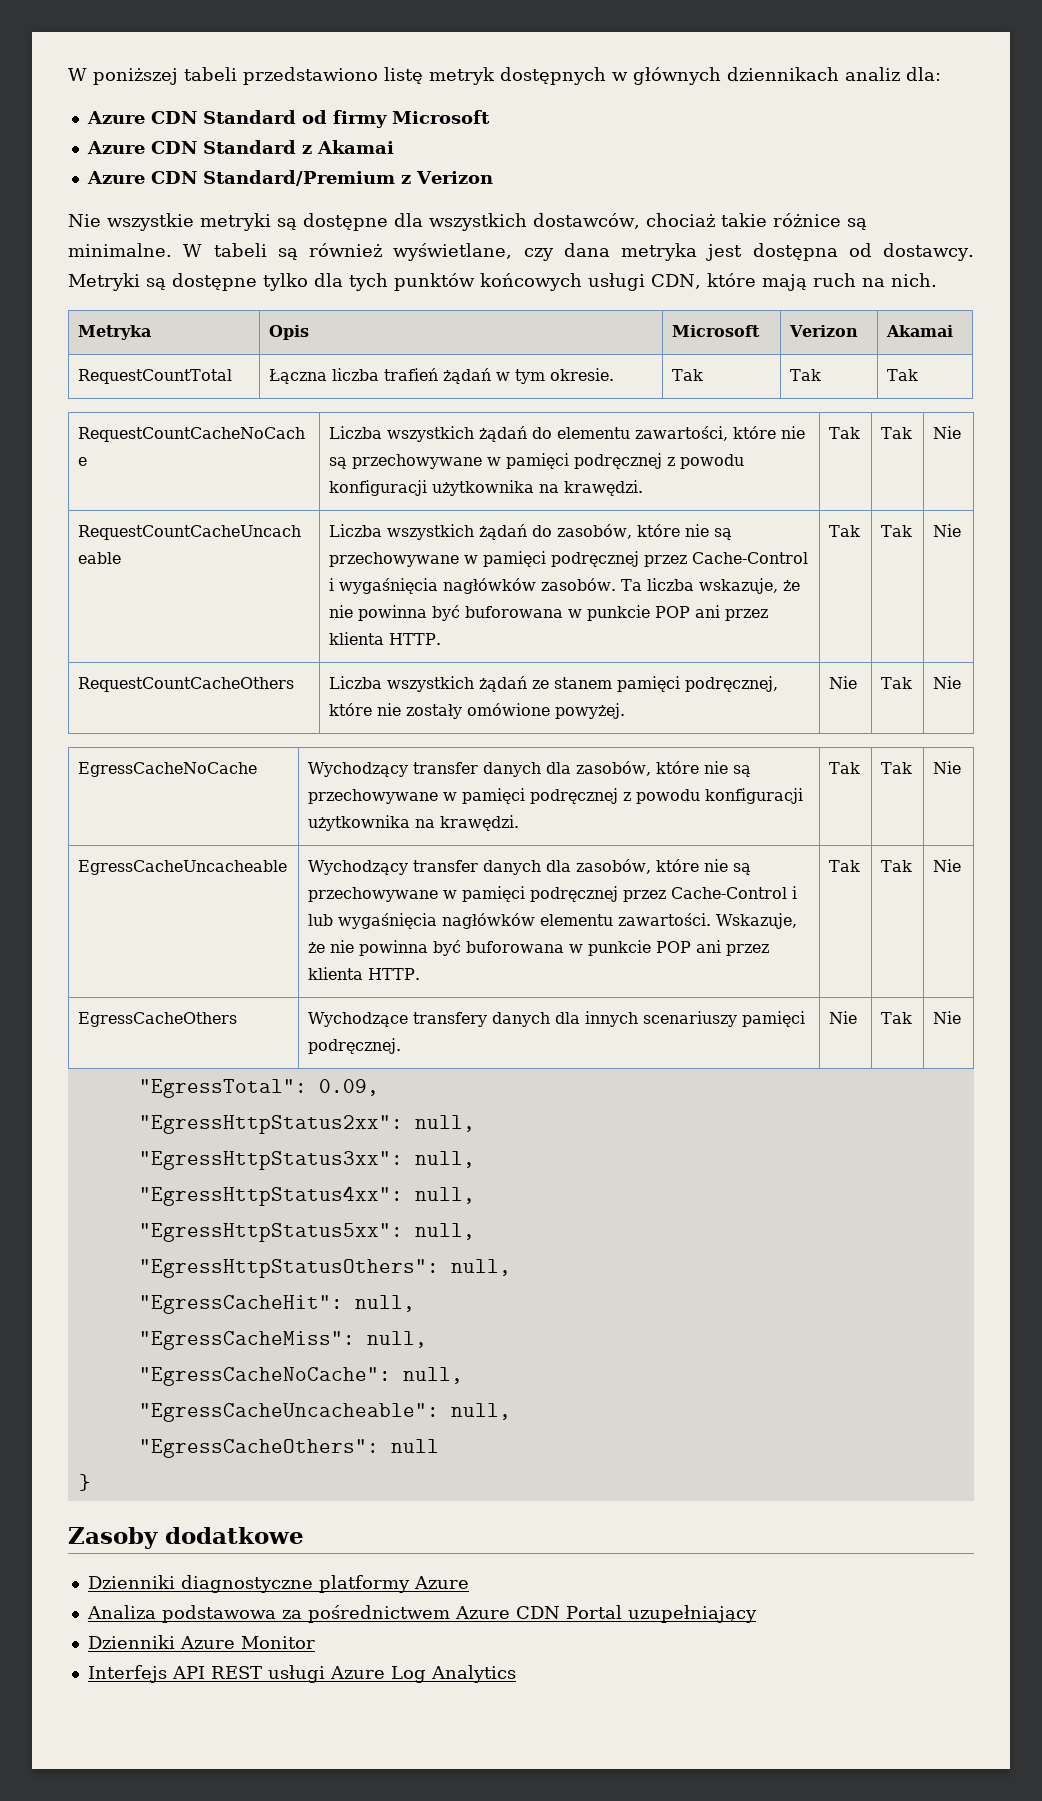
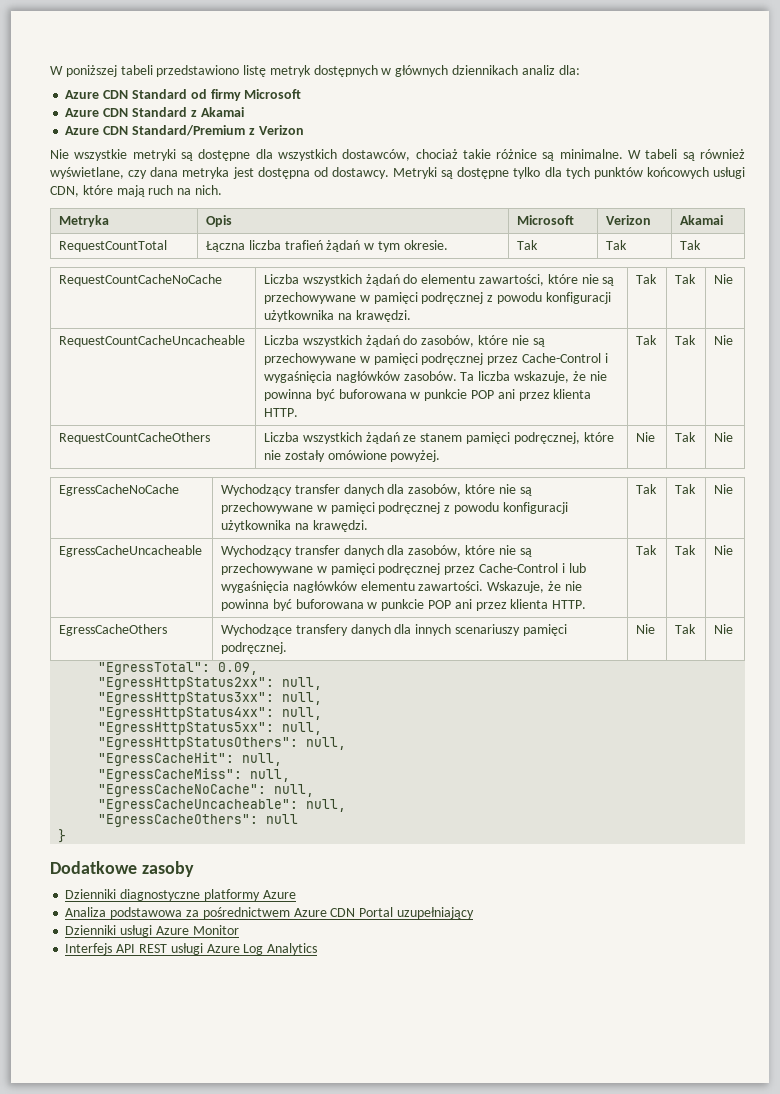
[68,1527,304,1549] Zasoby dodatkowe -> [50,861,194,877] Dodatkowe zasoby
(175, 1642) none -> [120,925,153,937] usługi

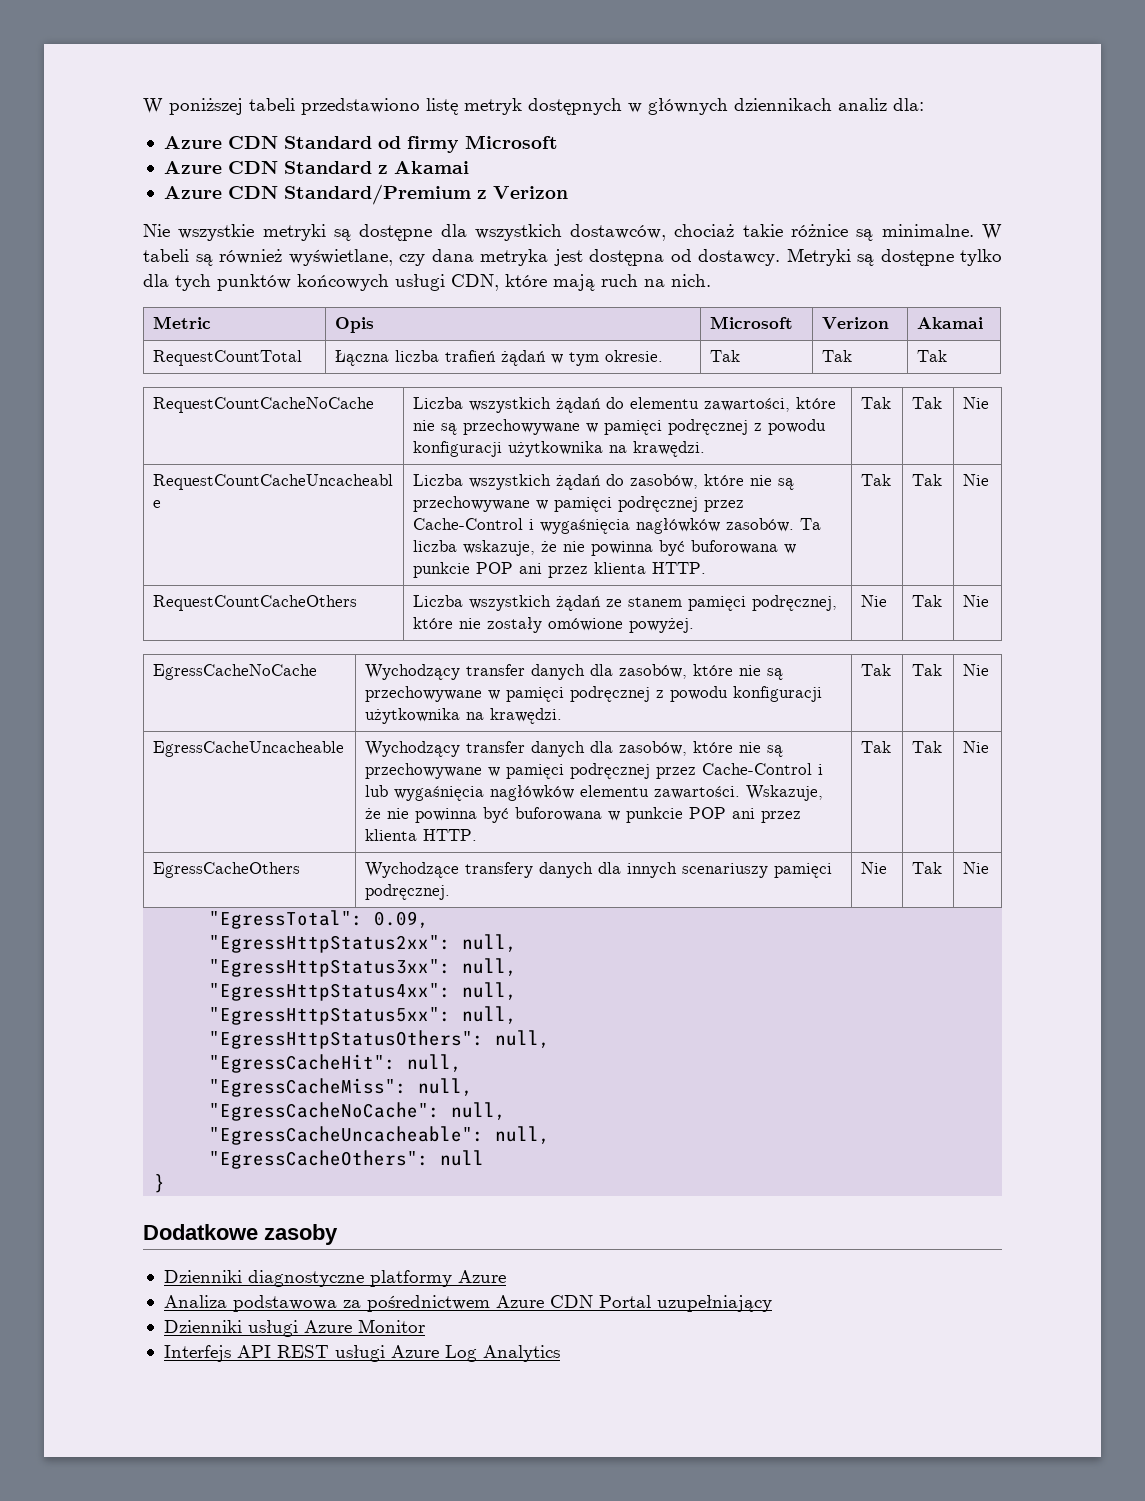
[59,215,110,227] Metryka -> [153,316,212,329] Metric

